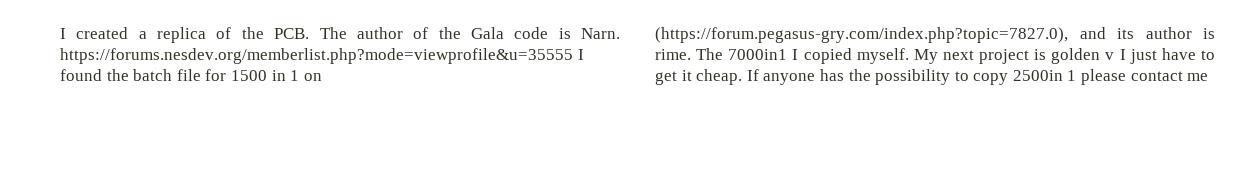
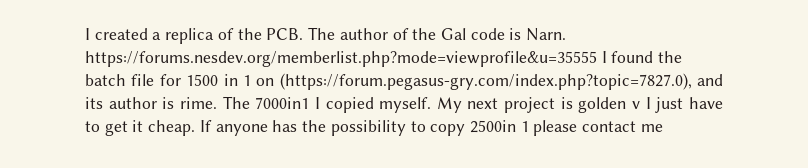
[470,27,504,39] Gala -> [440,28,466,40] Gal

